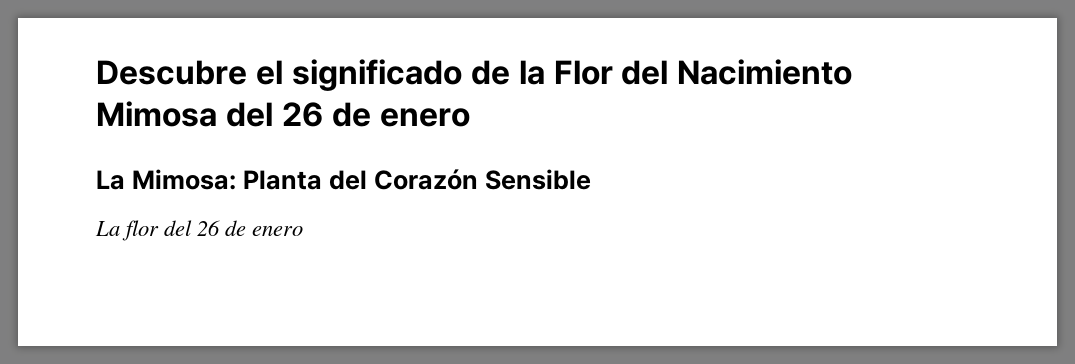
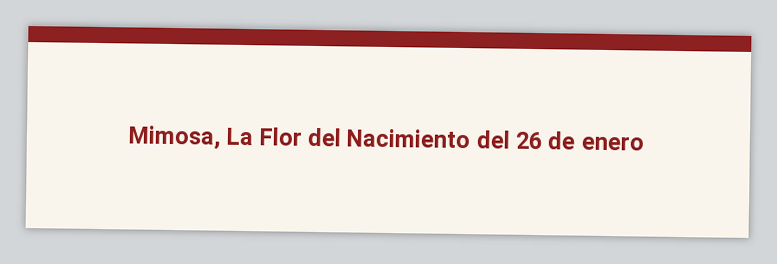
[96,59,545,91] Descubre el significado de la -> [128,125,255,150] Mimosa, La
[96,101,470,127] [96,169,592,190] [95,220,304,241] Mimosa del 26 de enero // La Mimosa: Planta del Corazón Sensible // La flor del 26 de enero -> [475,130,644,151] del 26 de enero

